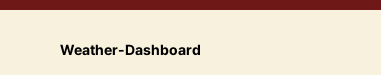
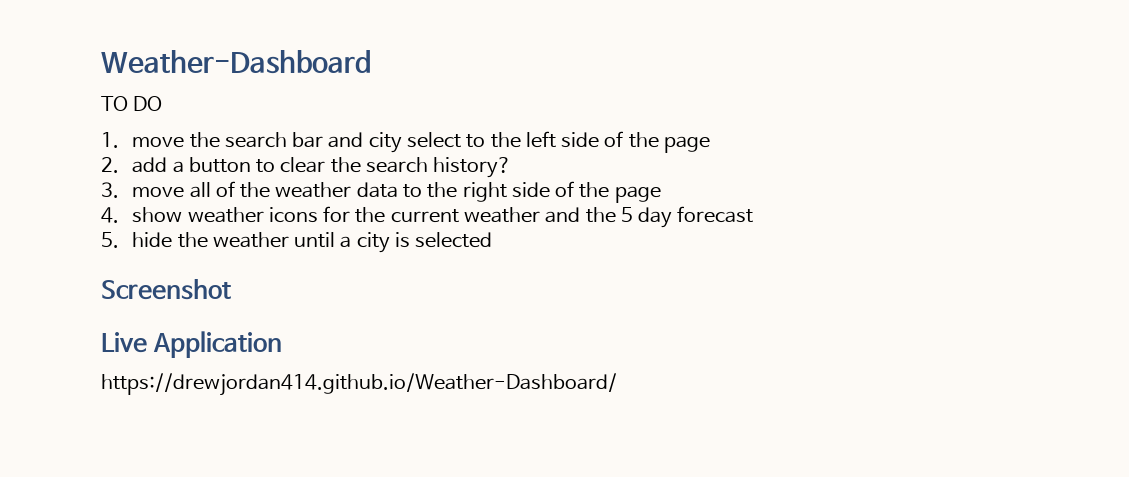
(201, 50) none -> [101,96,163,111] [101,131,710,153] [101,157,512,178] [101,181,661,203] [101,206,754,228] [101,232,493,253] [101,279,231,300] [101,331,282,358] [101,373,617,396] // TO DO // 1. move the search bar and city select to the left side of the page // 2. add a button to clear the search history? // 3. move all of the weather data to the right side of the page // 4. show weather icons for the current weather and the 5 day forecast // 5. hide the weather until a city is selected // Screenshot // Live Application // https://drewjordan414.github.io/Weather-Dashboard/

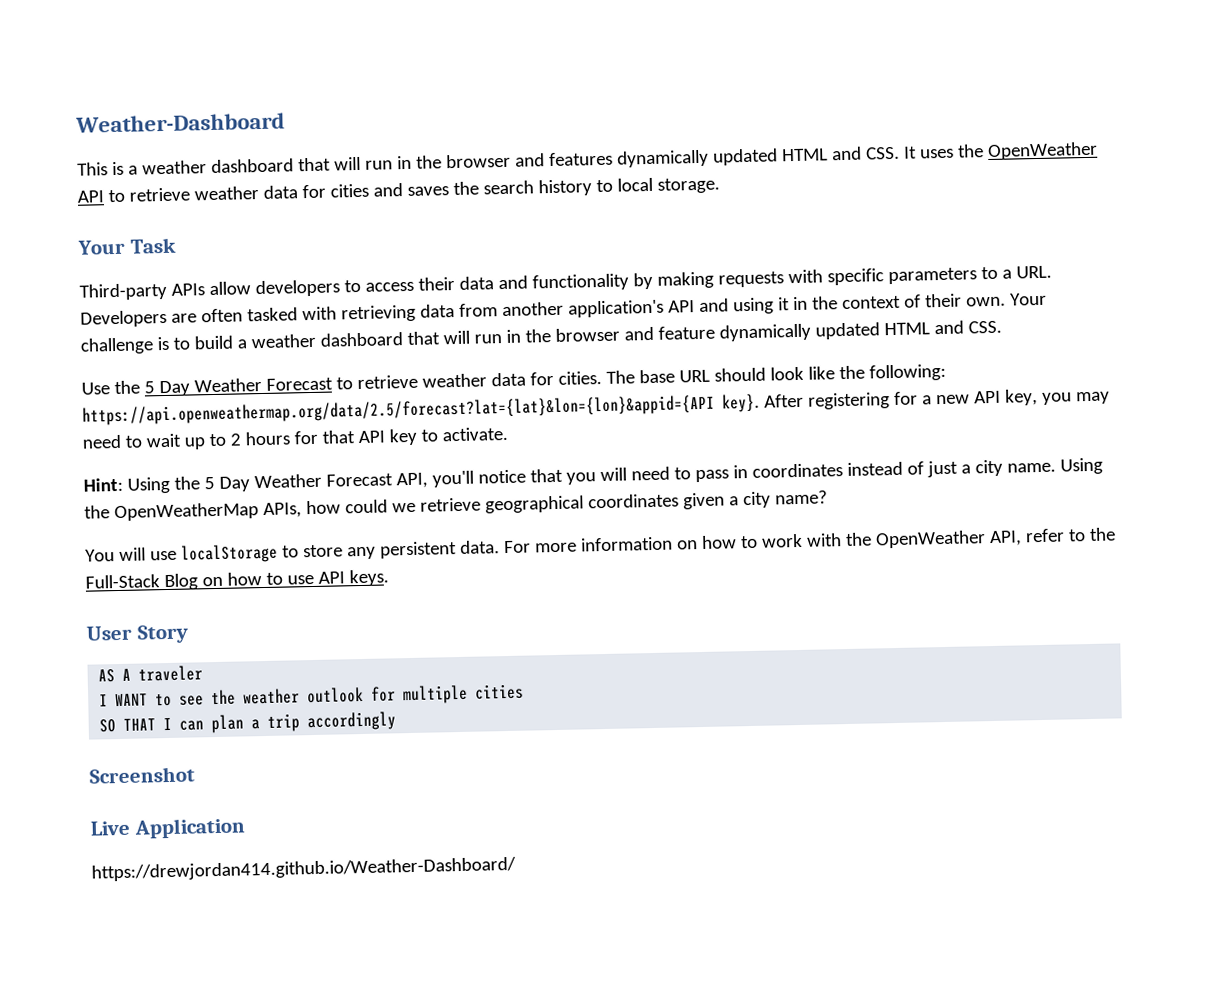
[101,96,163,111] [101,131,710,153] [101,157,512,178] [101,181,661,203] [101,206,754,228] [101,232,493,253] TO DO // 1. move the search bar and city select to the left side of the page // 2. add a button to clear the search history? // 3. move all of the weather data to the right side of the page // 4. show weather icons for the current weather and the 5 day forecast // 5. hide the weather until a city is selected -> [77,141,1098,176] [77,177,720,203] [77,237,177,255] [79,265,1052,301] [80,292,1047,328] [80,320,1002,355] [81,363,946,397] [82,389,1110,426] [82,426,508,450] [83,457,1103,494] [84,490,828,522] [85,527,1116,564] [85,569,389,591] [86,624,189,644] [98,665,204,683] [99,683,525,707] [99,711,397,734] This is a weather dashboard that will run in the browser and features dynamically updated HTML and CSS. It uses the OpenWeather API to retrieve weather data for cities and saves the search history to local storage. // Your Task // Third-party APIs allow developers to access their data and functionality by making requests with specific parameters to a URL. Developers are often tasked with retrieving data from another application's API and using it in the context of their own. Your challenge is to build a weather dashboard that will run in the browser and feature dynamically updated HTML and CSS. // Use the 5 Day Weather Forecast to retrieve weather data for cities. The base URL should look like the following: https://api.openweathermap.org/data/2.5/forecast?lat={lat}&lon={lon}&appid={API key}. After registering for a new API key, you may need to wait up to 2 hours for that API key to activate. // Hint: Using the 5 Day Weather Forecast API, you'll notice that you will need to pass in coordinates instead of just a city name. Using the OpenWeatherMap APIs, how could we retrieve geographical coordinates given a city name? // You will use localStorage to store any persistent data. For more information on how to work with the OpenWeather API, refer to the Full-Stack Blog on how to use API keys. // User Story // AS A traveler // I WANT to see the weather outlook for multiple cities // SO THAT I can plan a trip accordingly

